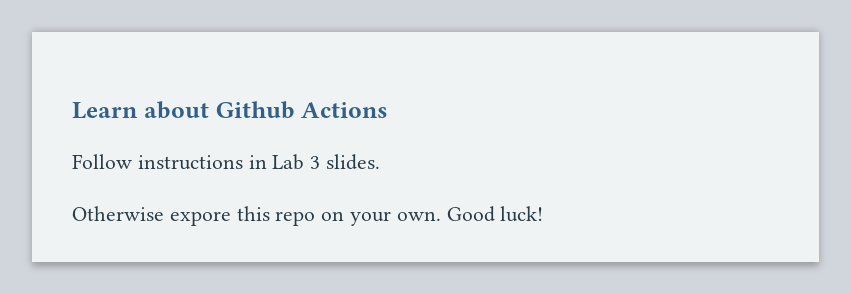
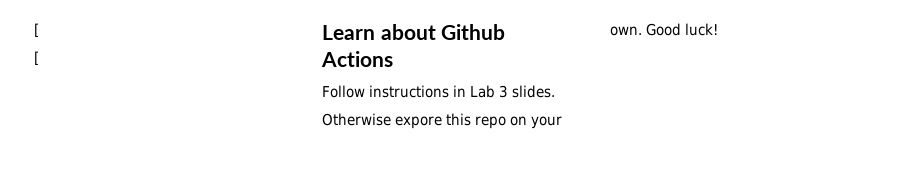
(72, 110) none -> [34,23,39,37] [34,51,39,65] [ // [ //

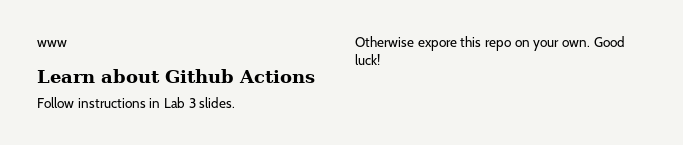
[34,23,39,37] [34,51,39,65] [ // [ -> [37,40,67,47] www

